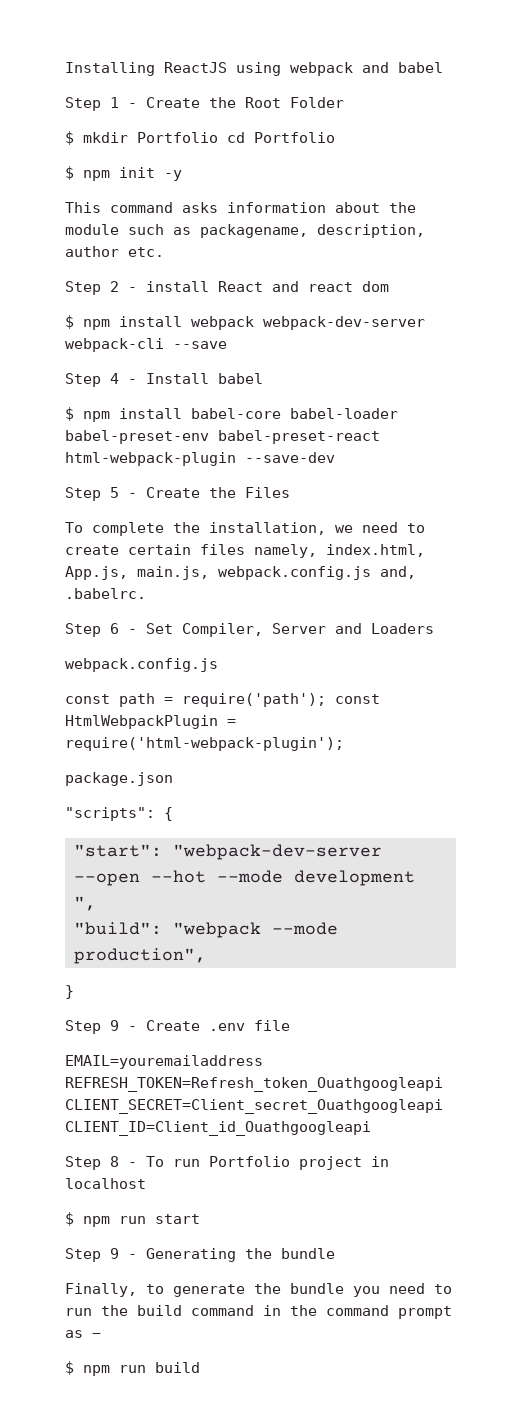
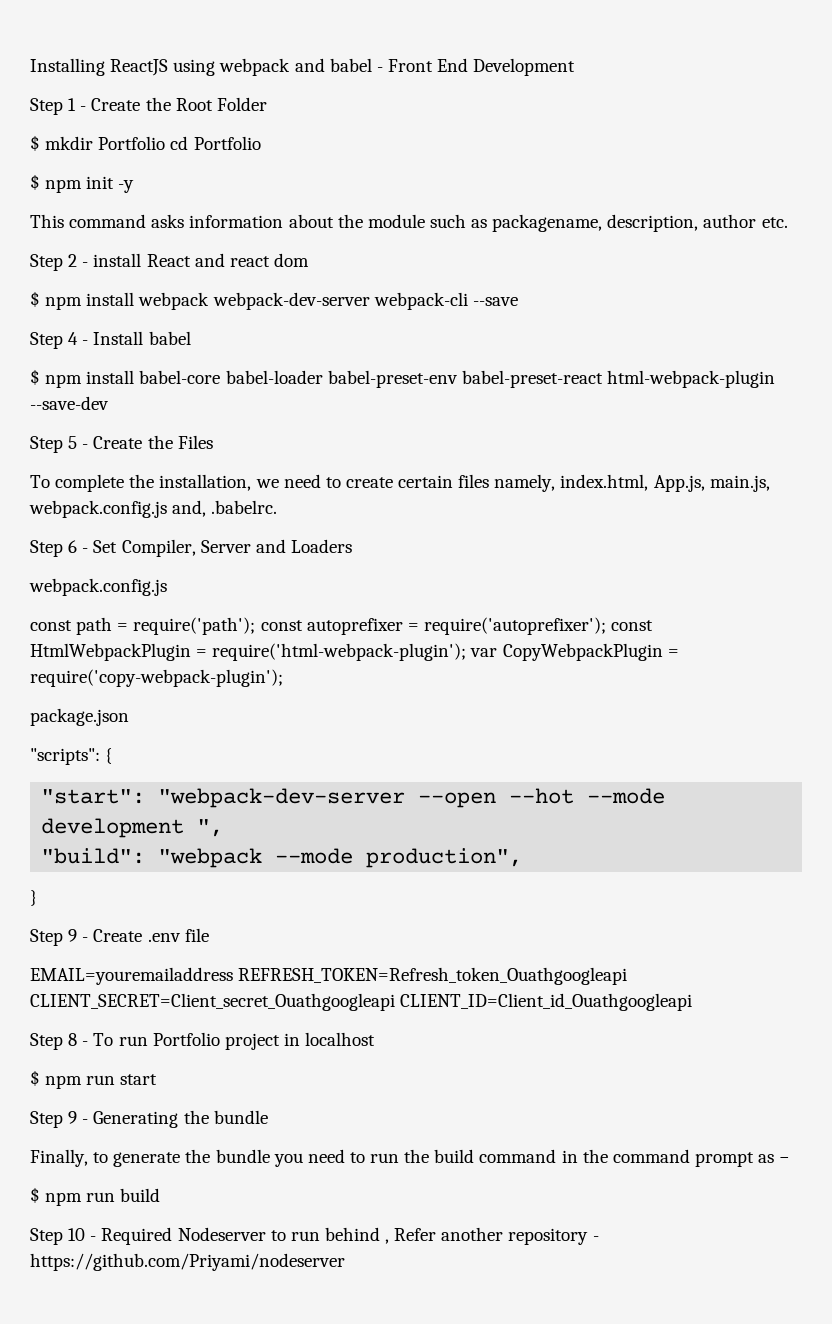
(443, 67) none -> [376,58,576,76] - Front End Development
(380, 699) none -> [306,617,654,635] autoprefixer = require('autoprefixer'); const
(344, 744) none -> [470,643,679,661] [30,669,283,687] var CopyWebpackPlugin = require('copy-webpack-plugin');
(200, 1367) none -> [30,1227,599,1245] [30,1253,345,1271] // Step 10 - Required Nodeserver to run behind , Refer another repository - https://github.com/Priyami/nodeserver

